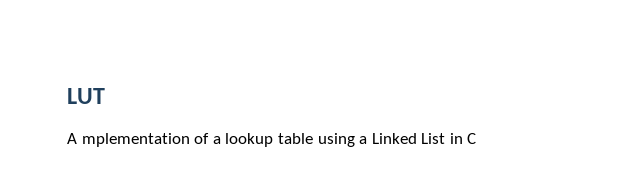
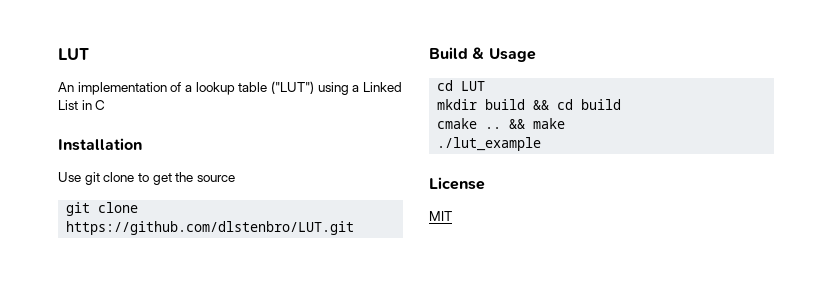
[67,88,105,104] [67,133,190,147] LUT // A mplementation -> [58,48,89,60] [58,82,167,95] LUT // An implementation
(313, 138) none -> [270,81,314,94] ("LUT")
(477, 138) none -> [58,138,142,151] [58,172,235,185] [66,202,139,216] [66,221,355,235] [429,47,536,62] [437,80,486,91] [437,99,622,110] [437,118,566,129] [437,137,542,151] [429,177,485,190] [429,211,452,221] // Installation // Use git clone to get the source // git clone https://github.com/dlstenbro/LUT.git // Build & Usage // cd LUT // mkdir build && cd build // cmake .. && make // ./lut_example // License // MIT

